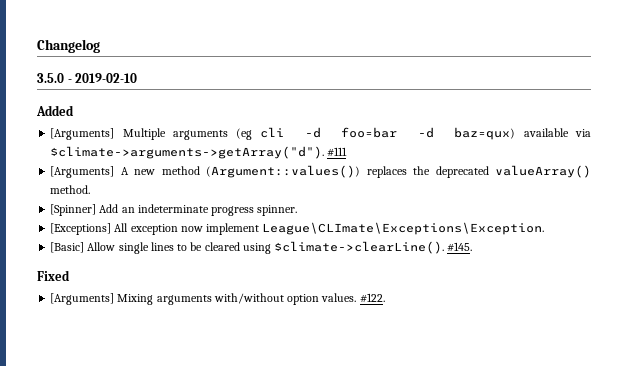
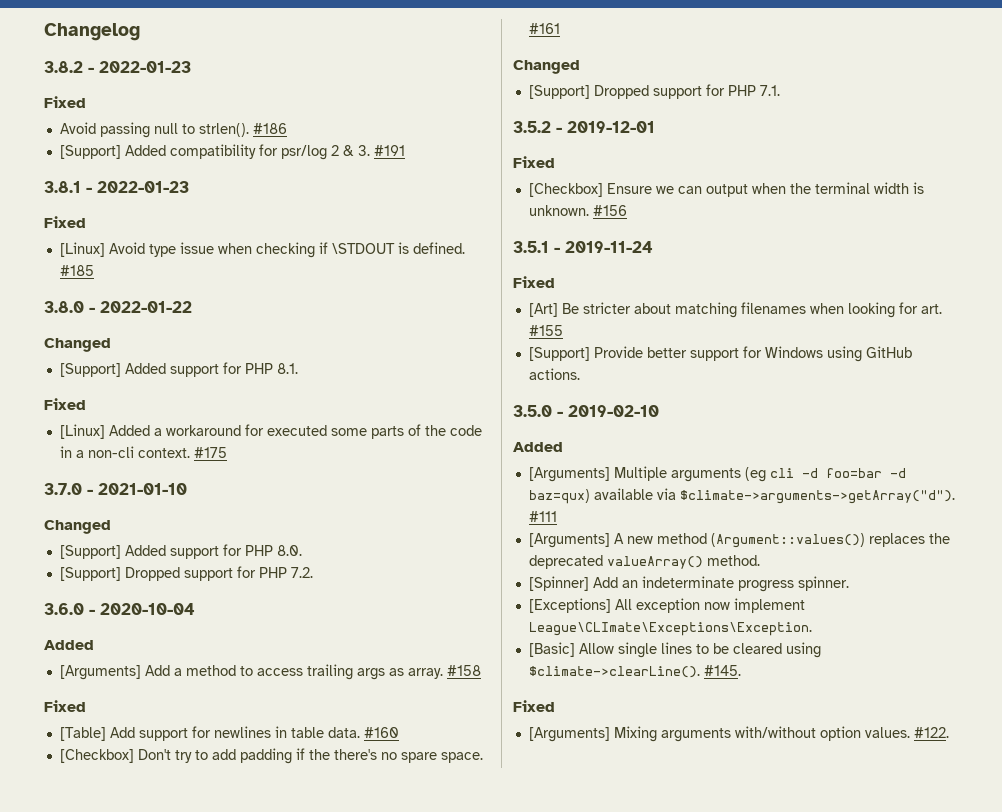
(100, 46) none -> [44,61,191,73] [44,96,86,108] [59,122,287,138] [59,144,405,160] [44,181,189,193] [44,216,86,228] [59,242,465,258] [59,265,94,276] [44,301,192,313] [44,338,111,352] [59,362,298,377] [44,398,86,410] [59,424,482,439] [59,446,227,458] [44,483,187,495] [44,520,111,534] [59,544,302,559] [59,566,313,581] [44,603,195,615] [44,640,94,650] [59,664,481,680] [44,700,86,712] [59,726,399,741] [59,748,483,764] [528,23,560,34] [513,60,580,74] [528,84,780,99] [513,121,655,133] [513,156,555,168] [528,182,924,197] [528,205,627,216] [513,241,653,253] [513,276,555,288] [528,302,942,318] [528,325,563,336] [528,346,912,362] [528,368,580,380] // 3.8.2 - 2022-01-23 // Fixed // Avoid passing null to strlen(). #186 // [Support] Added compatibility for psr/log 2 & 3. #191 // 3.8.1 - 2022-01-23 // Fixed // [Linux] Avoid type issue when checking if \STDOUT is defined. #185 // 3.8.0 - 2022-01-22 // Changed // [Support] Added support for PHP 8.1. // Fixed // [Linux] Added a workaround for executed some parts of the code in a non-cli context. #175 // 3.7.0 - 2021-01-10 // Changed // [Support] Added support for PHP 8.0. // [Support] Dropped support for PHP 7.2. // 3.6.0 - 2020-10-04 // Added // [Arguments] Add a method to access trailing args as array. #158 // Fixed // [Table] Add support for newlines in table data. #160 // [Checkbox] Don't try to add padding if the there's no spare space. #161 // Changed // [Support] Dropped support for PHP 7.1. // 3.5.2 - 2019-12-01 // Fixed // [Checkbox] Ensure we can output when the terminal width is unknown. #156 // 3.5.1 - 2019-11-24 // Fixed // [Art] Be stricter about matching filenames when looking for art. #155 // [Support] Provide better support for Windows using GitHub actions.

